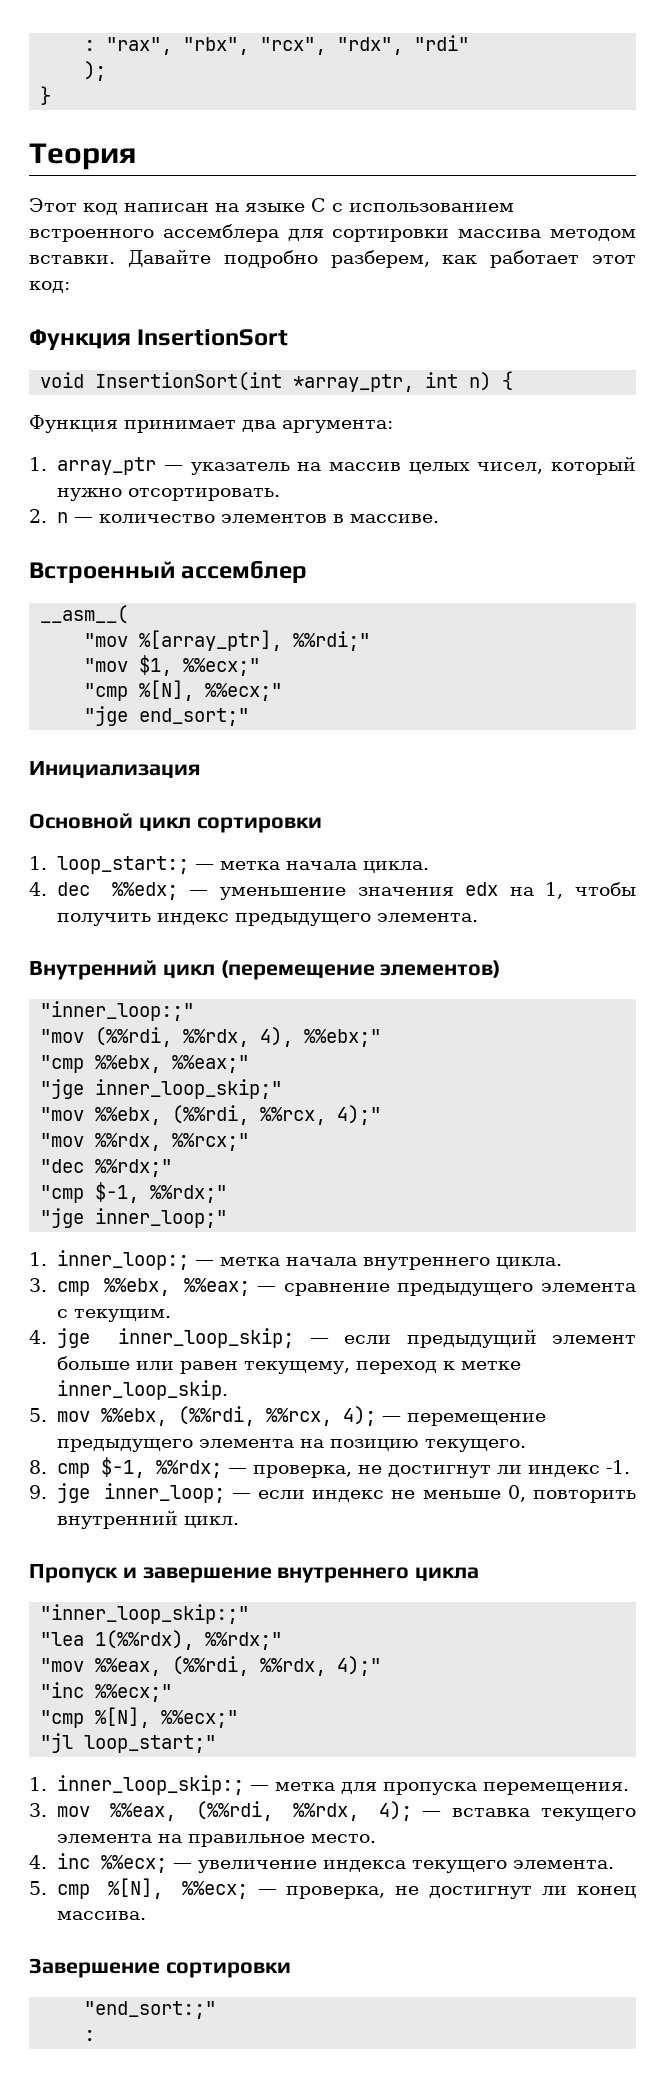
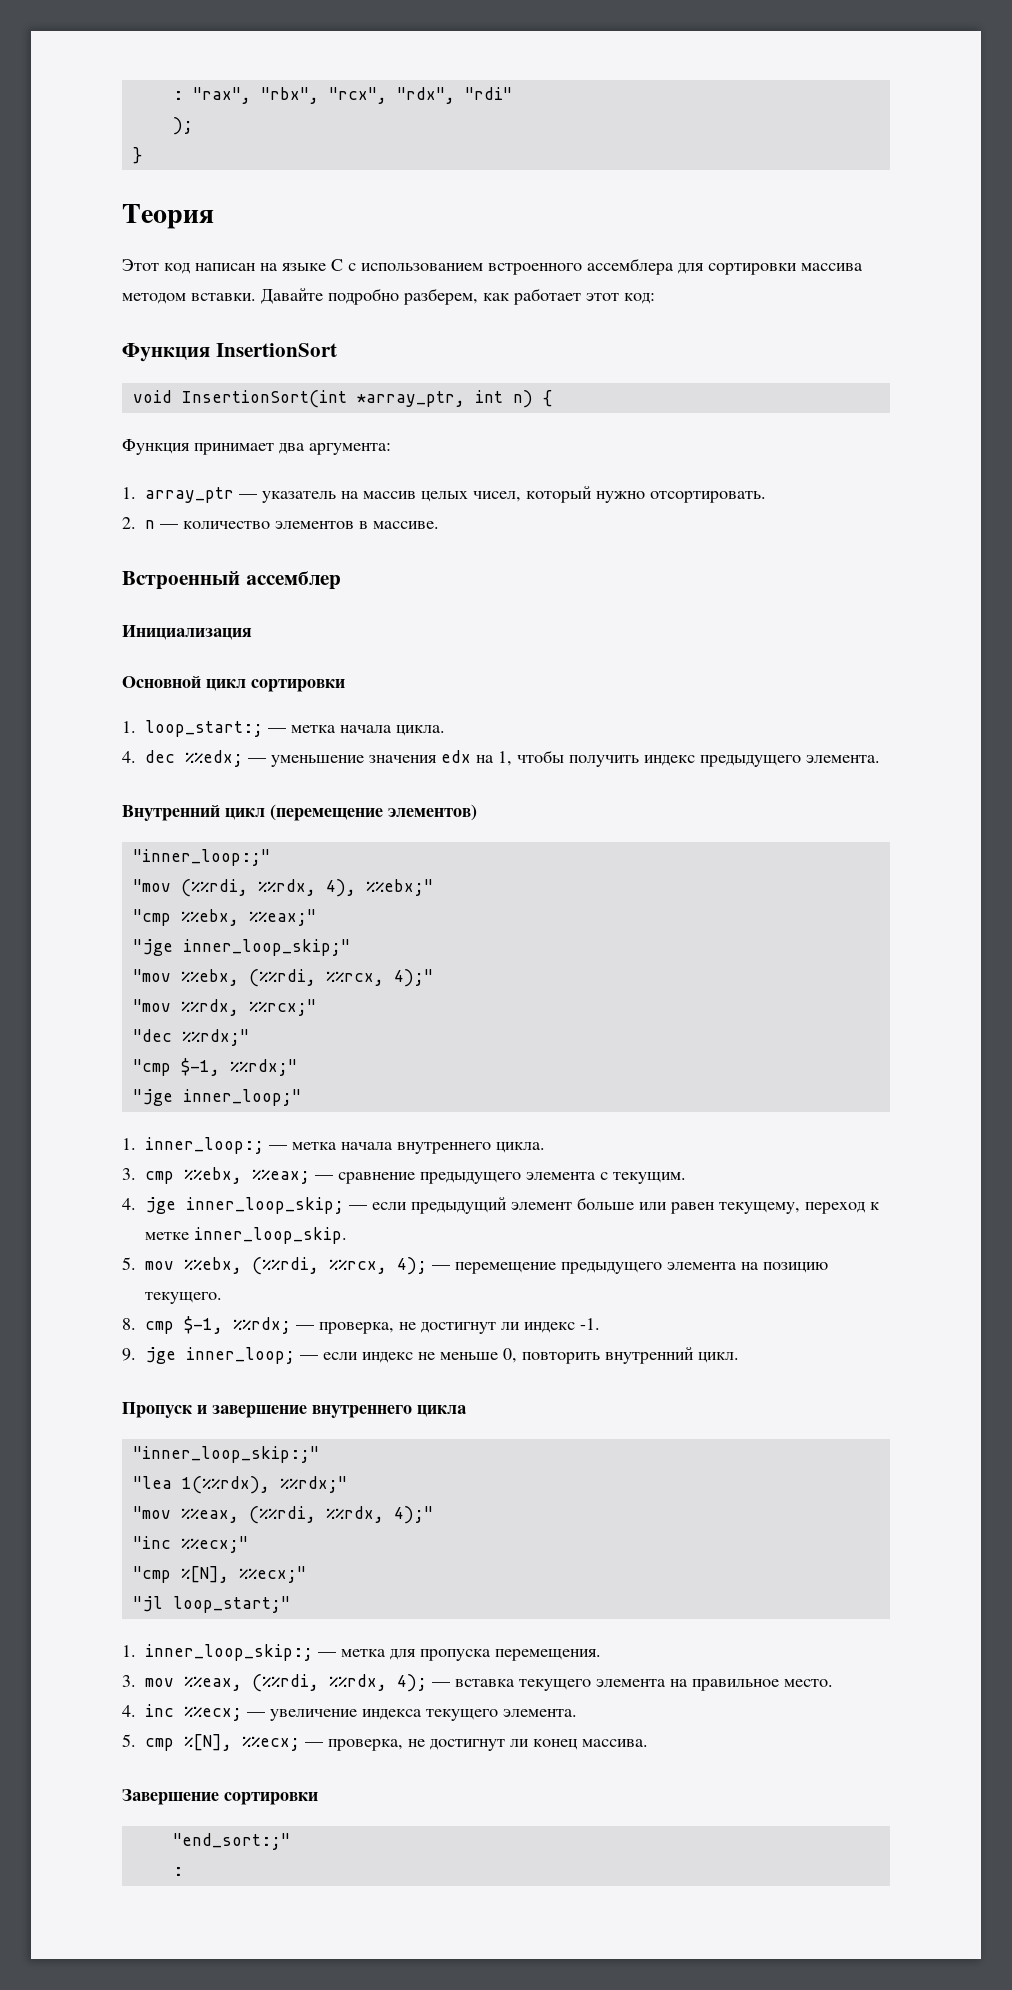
[40,605,129,624] [84,630,371,651] [84,655,261,676] [84,680,283,701] [84,706,250,726] // __asm__( // "mov %[array_ptr], %%rdi;" // "mov $1, %%ecx;" // "cmp %[N], %%ecx;" // "jge end_sort;" -> (341, 580) none

